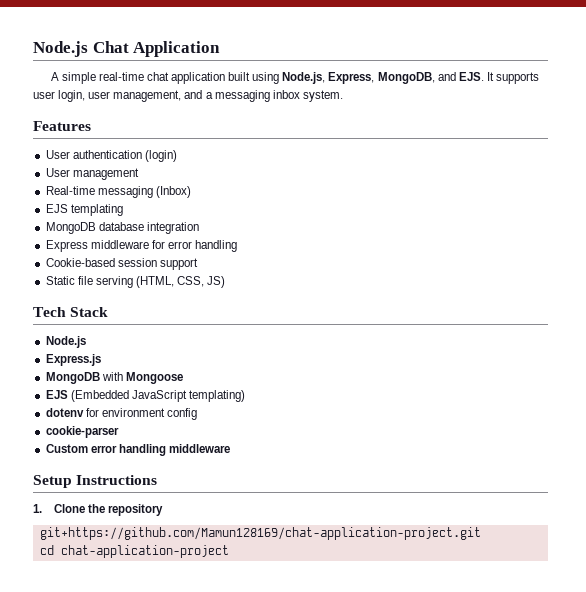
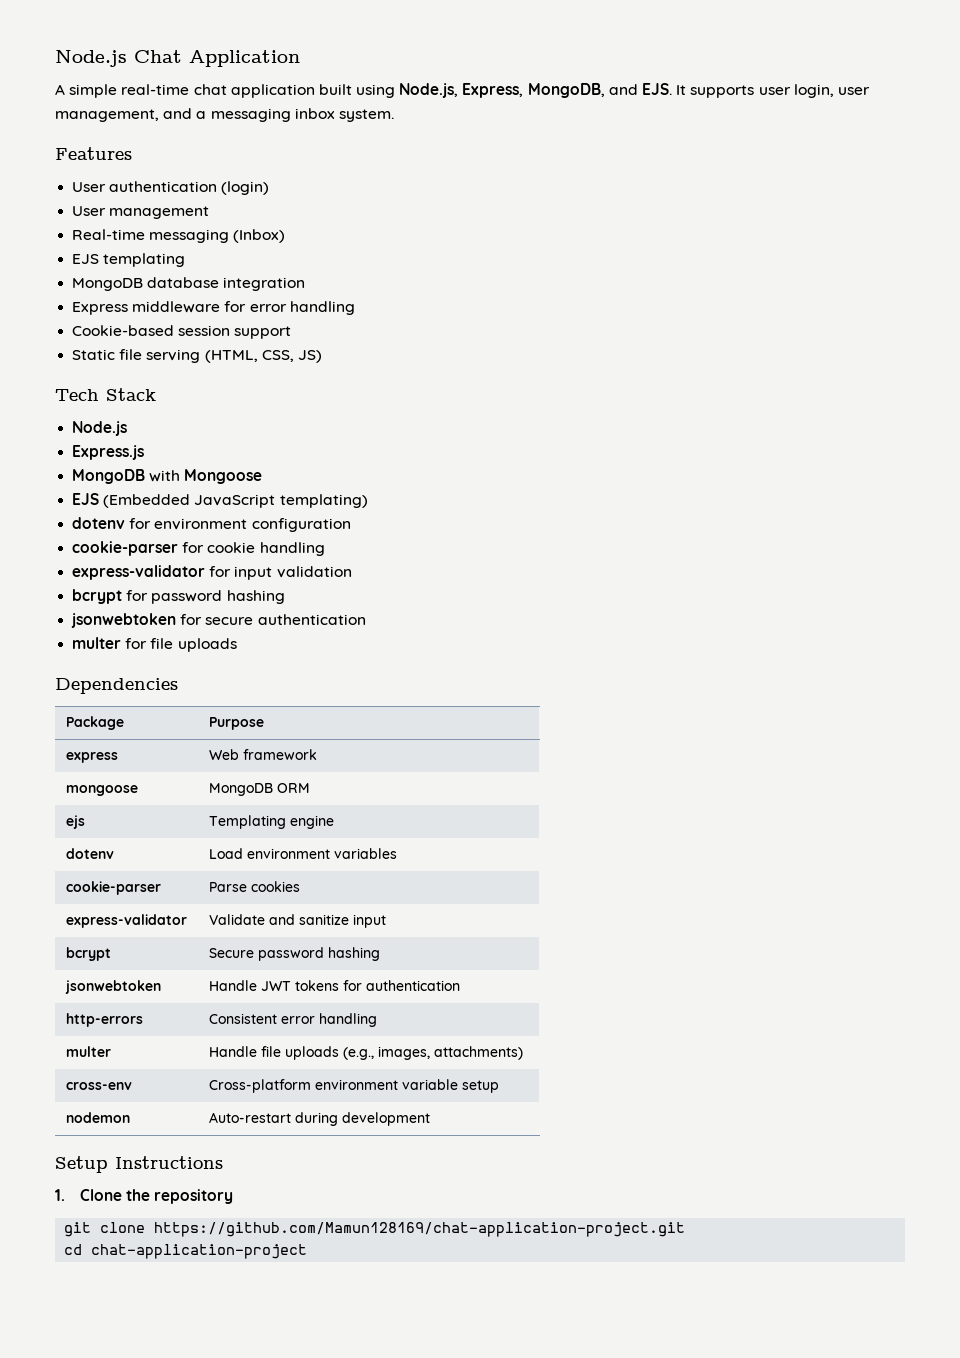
[166,408,197,420] [45,426,119,438] [45,444,230,456] config // cookie-parser // Custom error handling middleware -> [251,518,351,532] [72,541,325,556] [72,565,352,580] [72,589,285,604] [71,613,366,628] [72,637,237,652] [55,678,178,694] [65,716,124,730] [208,717,264,730] [65,752,118,763] [208,749,317,760] [65,785,138,796] [208,783,310,796] [65,815,85,829] [208,815,334,829] [65,848,114,859] [208,848,397,859] [65,881,161,895] [208,881,300,892] [65,914,187,928] [208,914,386,928] [65,947,111,961] [208,947,380,961] [64,980,161,994] [208,980,460,991] [65,1013,143,1027] [208,1013,377,1027] [65,1046,111,1057] [208,1046,523,1060] [65,1082,132,1090] [208,1079,499,1093] [65,1112,130,1123] [208,1112,430,1126] configuration // cookie-parser for cookie handling // express-validator for input validation // bcrypt for password hashing // jsonwebtoken for secure authentication // multer for file uploads // Dependencies // Package | Purpose // express | Web framework // mongoose | MongoDB ORM // ejs | Templating engine // dotenv | Load environment variables // cookie-parser | Parse cookies // express-validator | Validate and sanitize input // bcrypt | Secure password hashing // jsonwebtoken | Handle JWT tokens for authentication // http-errors | Consistent error handling // multer | Handle file uploads (e.g., images, attachments) // cross-env | Cross-platform environment variable setup // nodemon | Auto-restart during development
[39,527,481,540] git+https://github.com/Mamun128169/chat-application-project.git -> [64,1222,686,1237] git clone https://github.com/Mamun128169/chat-application-project.git

